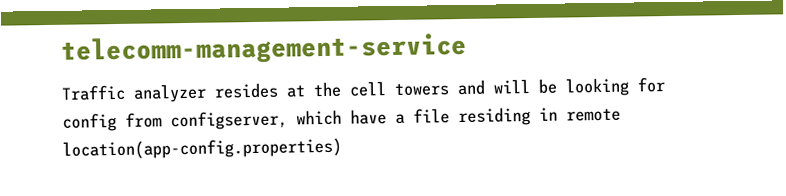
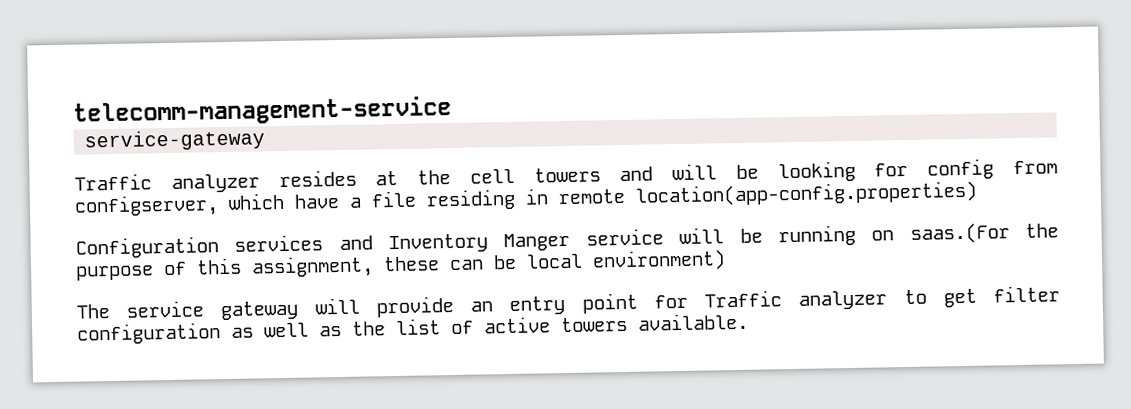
(467, 49) none -> [84,129,266,152] // service-gateway
(342, 148) none -> [75,222,1059,259] [76,249,726,281] [76,285,1061,321] [77,312,749,345] // Configuration services and Inventory Manger service will be running on saas.(For the purpose of this assignment, these can be local environment) // The service gateway will provide an entry point for Traffic analyzer to get filter configuration as well as the list of active towers available.

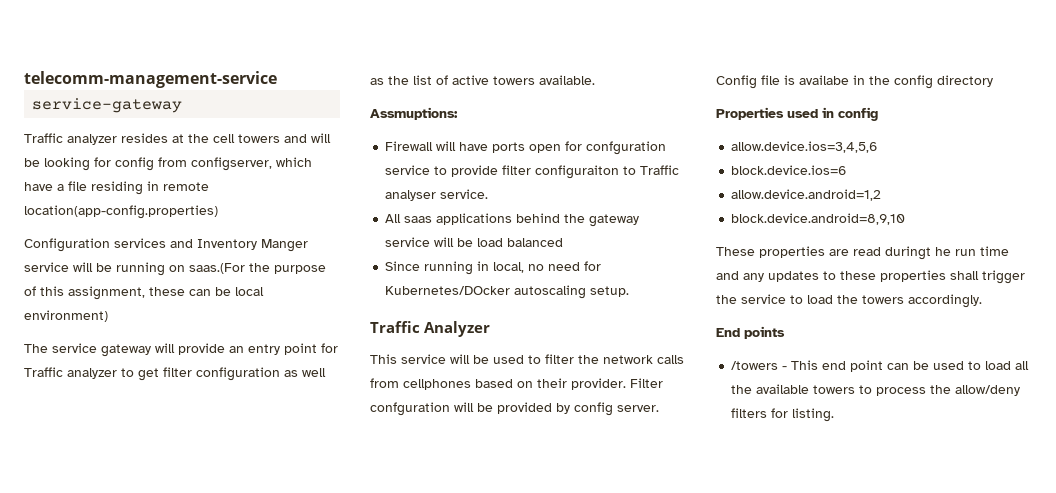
(749, 321) none -> [370,107,458,120] [385,141,667,155] [385,165,680,179] [385,189,489,201] [385,213,640,227] [385,237,564,247] [385,261,602,275] [385,285,630,299] [370,321,491,337] [370,354,684,364] [370,378,663,390] [370,402,659,416] [716,75,993,89] [716,107,878,121] [731,141,878,153] [731,165,847,175] [731,189,882,201] [731,213,906,225] [716,246,1009,260] [716,270,1025,284] [716,294,982,308] [716,326,785,339] [731,360,1030,372] [731,384,1021,396] [731,408,835,422] // Assmuptions: // Firewall will have ports open for confguration service to provide filter configuraiton to Traffic analyser service. // All saas applications behind the gateway service will be load balanced // Since running in local, no need for Kubernetes/DOcker autoscaling setup. // Traffic Analyzer // This service will be used to filter the network calls from cellphones based on their provider. Filter confguration will be provided by config server. Config file is availabe in the config directory // Properties used in config // allow.device.ios=3,4,5,6 // block.device.ios=6 // allow.device.android=1,2 // block.device.android=8,9,10 // These properties are read duringt he run time and any updates to these properties shall trigger the service to load the towers accordingly. // End points // /towers - This end point can be used to load all the available towers to process the allow/deny filters for listing.

